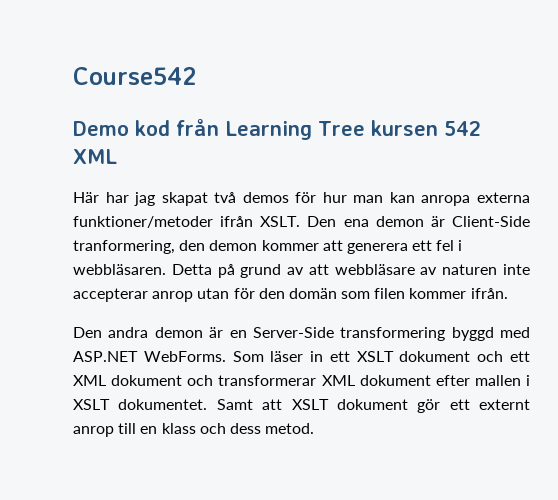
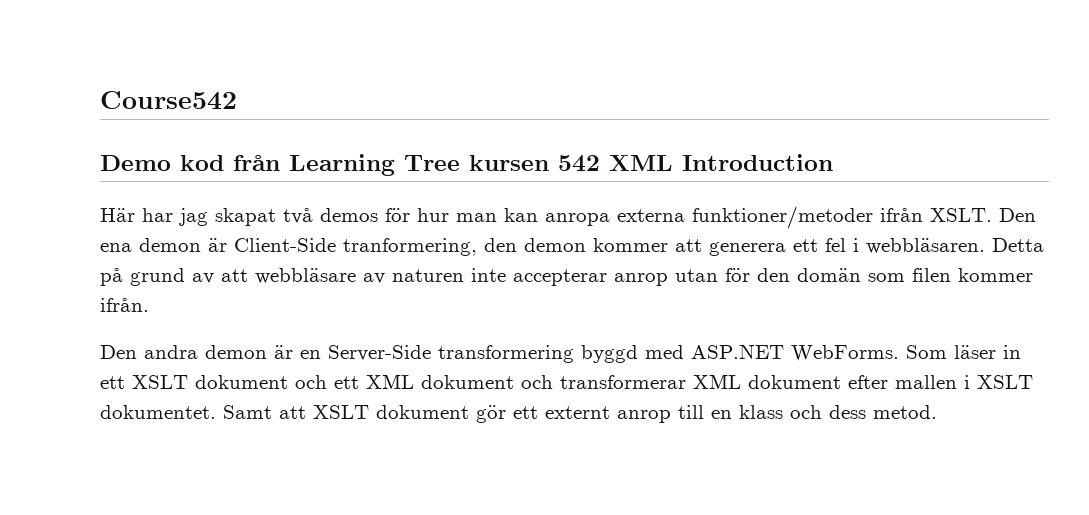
(117, 156) none -> [682,154,833,171] Introduction

